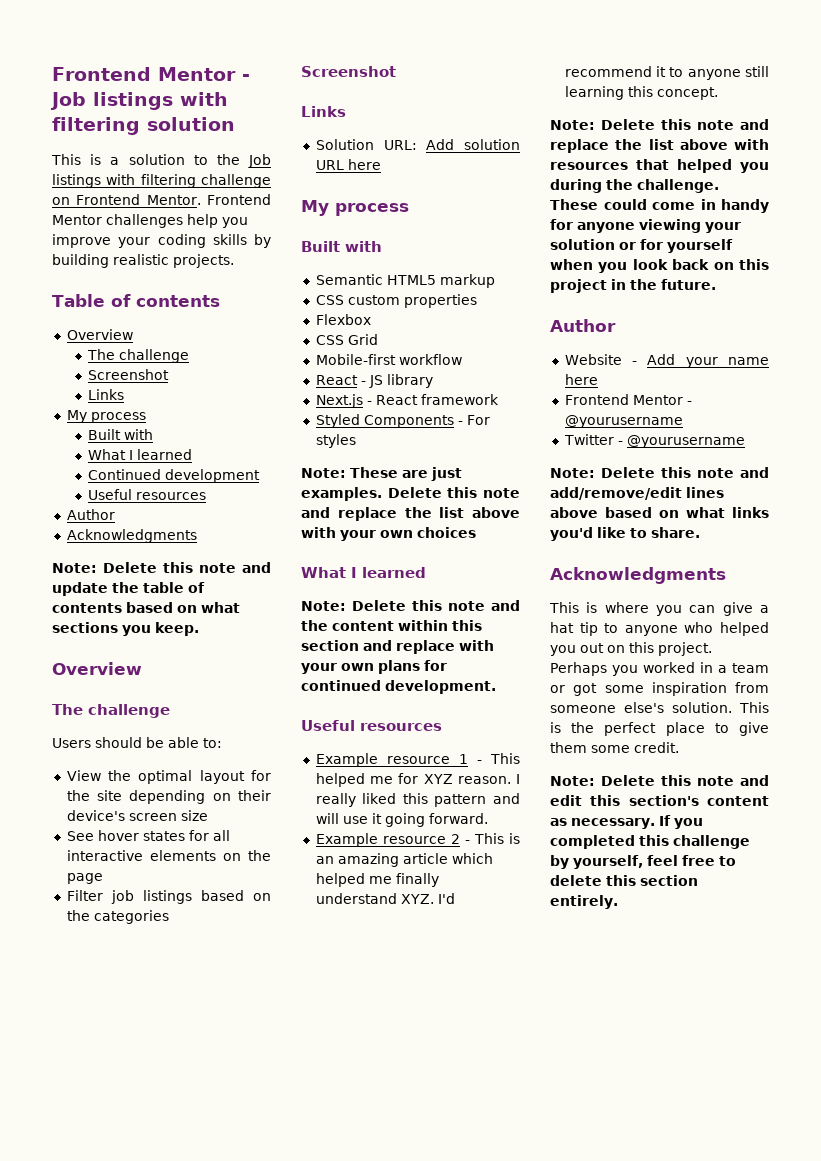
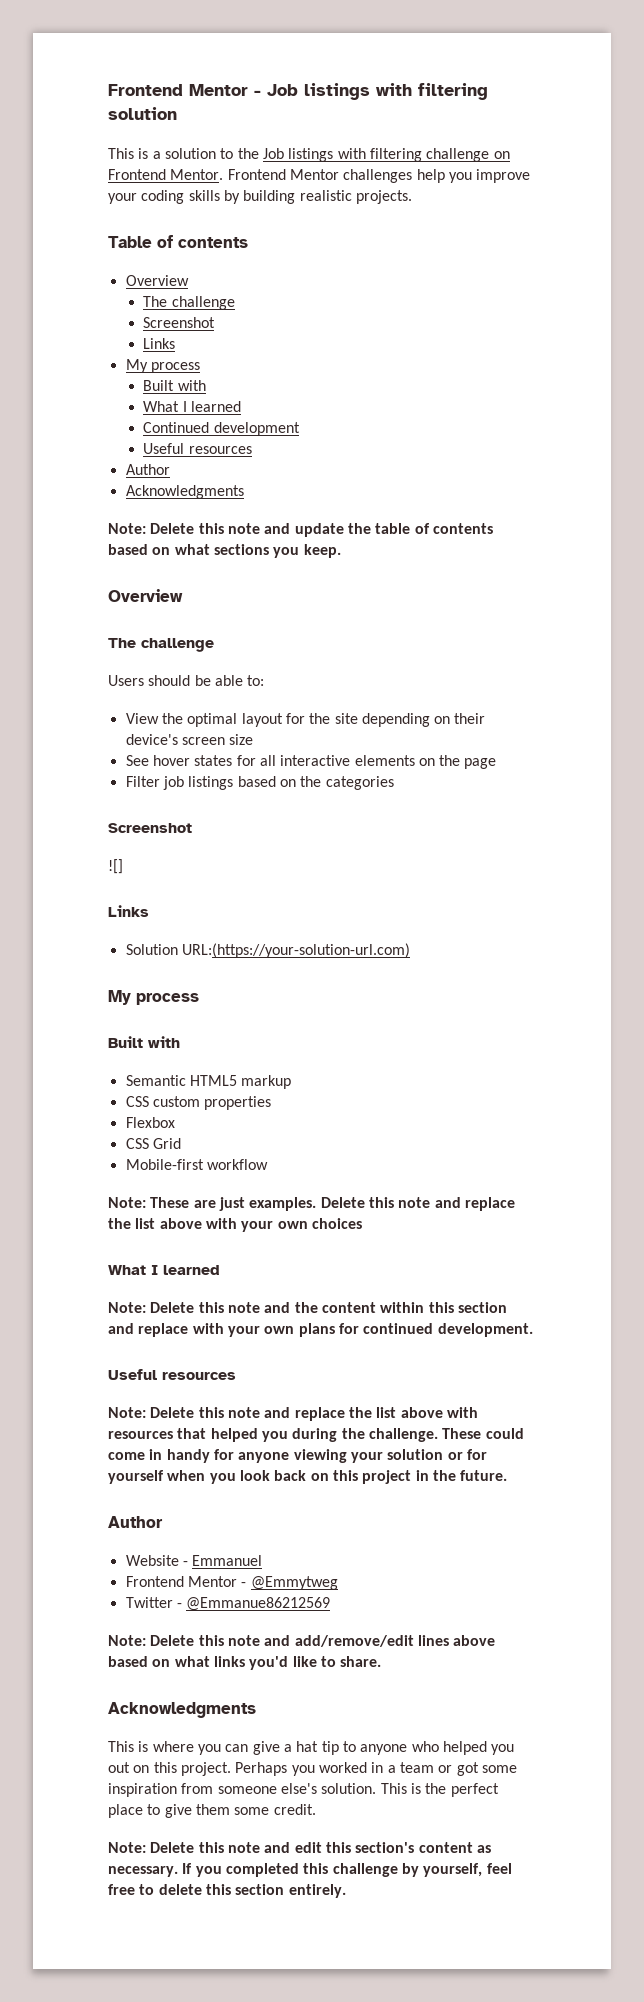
(396, 71) none -> [108,859,123,874] // ![]
[383,139,520,150] [315,159,381,170] URL: Add solution URL here -> [181,943,410,958] URL:(https://your-solution-url.com)
[315,374,433,388] [315,394,499,408] [315,414,490,428] [315,434,356,448] // React - JS library // Next.js - React framework // Styled Components - For styles -> (268, 1164) none
[315,753,520,767] [315,773,520,787] [315,793,520,807] [315,813,488,827] [315,833,520,847] [315,853,493,867] [315,873,439,887] [315,893,455,904] [564,66,769,80] [564,86,718,100] // Example resource 1 - This helped me for XYZ reason. I really liked this pattern and will use it going forward. // Example resource 2 - This is an amazing article which helped me finally understand XYZ. I'd recommend it to anyone still learning this concept. -> (236, 1376) none
[647,354,769,368] [564,374,598,385] [564,394,692,405] [564,415,683,428] Add your name here // Frontend Mentor - @yourusername -> [192,1555,263,1566] [125,1576,338,1590] Emmanuel // Frontend Mentor - @Emmytweg
[626,435,745,448] @yourusername -> [186,1597,331,1611] @Emmanue86212569

